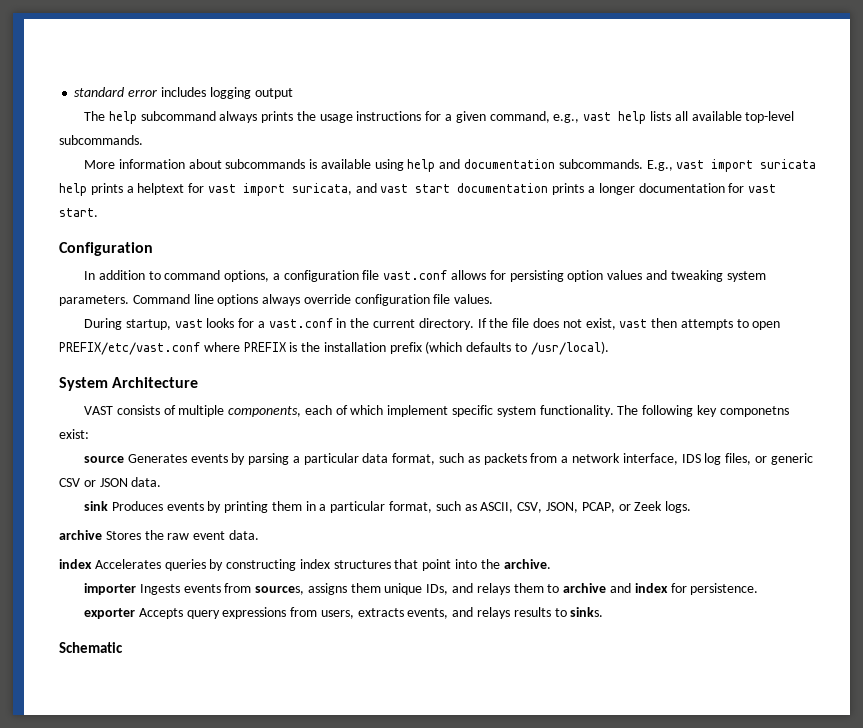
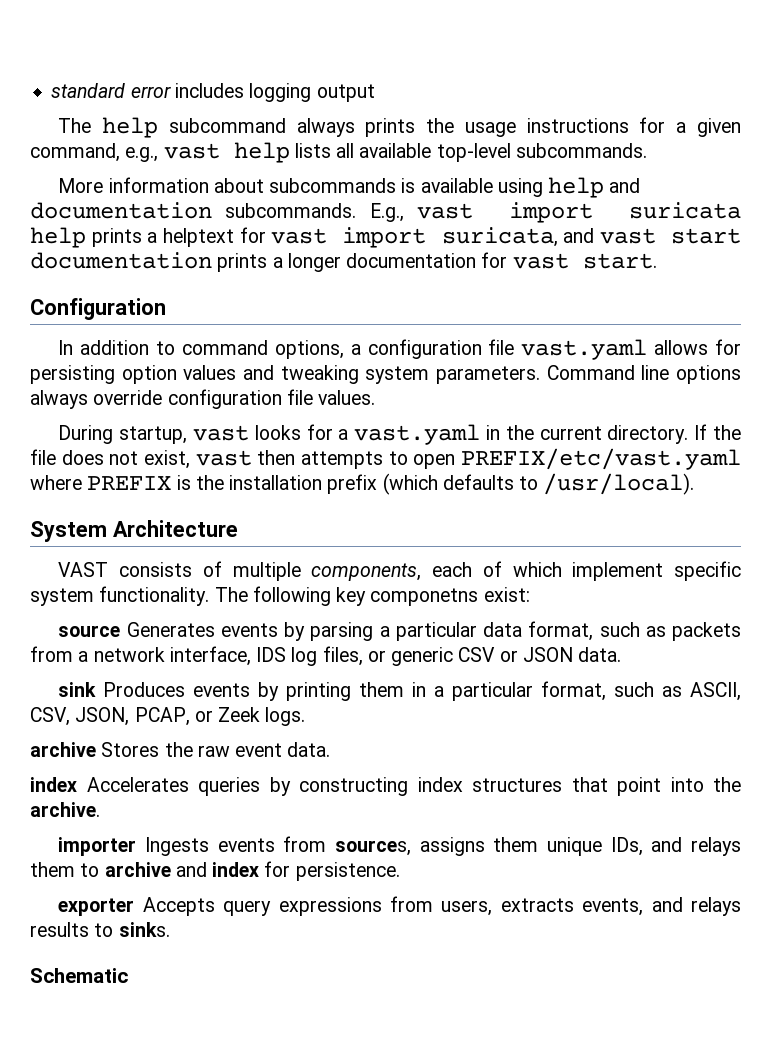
[383,270,448,280] vast.conf -> [521,339,648,360] vast.yaml
[268,318,333,328] vast.conf -> [354,424,481,445] vast.yaml
[59,342,200,355] PREFIX/etc/vast.conf -> [461,448,741,470] PREFIX/etc/vast.yaml

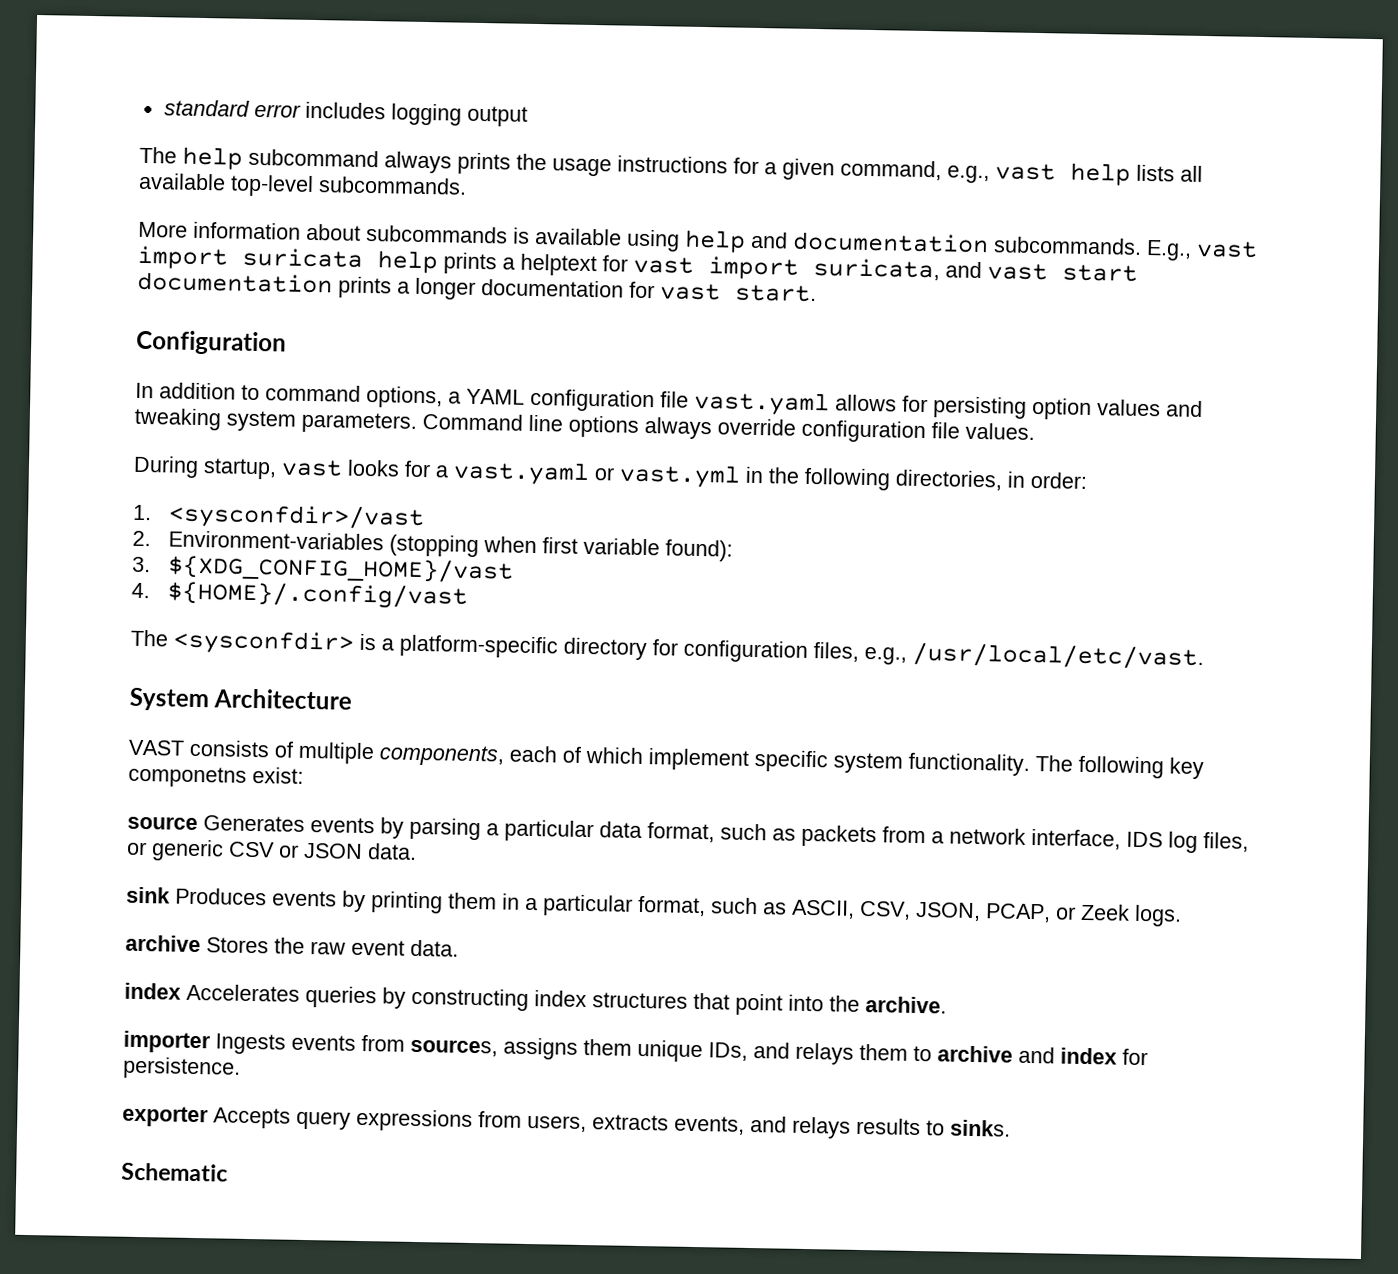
(361, 349) none -> [466,388,525,405] YAML
[485,424,742,444] [30,448,741,470] [30,473,695,495] in the current directory. If the file does not exist, vast then attempts to open PREFIX/etc/vast.yaml where PREFIX is the installation prefix (which defaults to /usr/local). -> [594,463,1088,491] [133,502,426,532] [132,530,734,562] [132,554,515,584] [131,580,469,610] [130,629,1204,671] or vast.yml in the following directories, in order: // 1. <sysconfdir>/vast // 2. Environment-variables (stopping when first variable found): // 3. ${XDG_CONFIG_HOME}/vast // 4. ${HOME}/.config/vast // The <sysconfdir> is a platform-specific directory for configuration files, e.g., /usr/local/etc/vast.

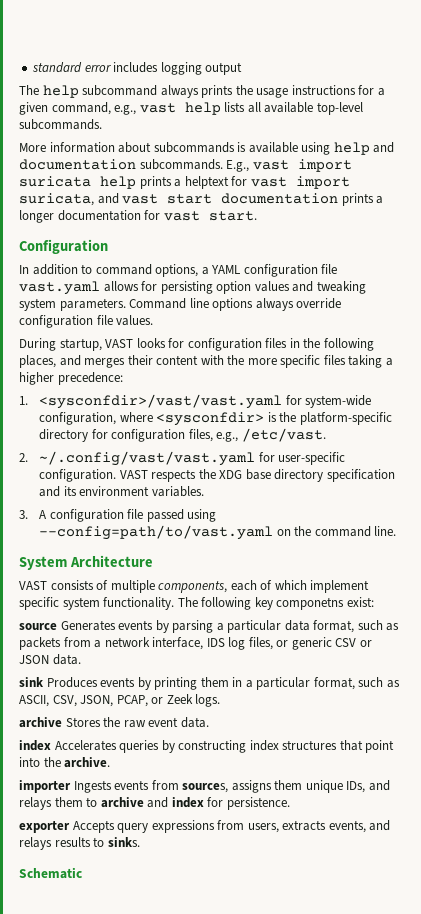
[281,459,343,477] vast -> [105,339,134,348] VAST
[435,460,1088,491] [133,502,426,532] [132,530,734,562] [132,554,515,584] [131,580,469,610] [130,629,169,647] a vast.yaml or vast.yml in the following directories, in order: // 1. <sysconfdir>/vast // 2. Environment-variables (stopping when first variable found): // 3. ${XDG_CONFIG_HOME}/vast // 4. ${HOME}/.config/vast // The -> [187,338,374,351] [19,355,393,368] [19,372,123,385] [19,394,372,409] [39,412,153,425] configuration files in the following places, and merges their content with the more specific files taking a higher precedence: // 1. <sysconfdir>/vast/vast.yaml for system-wide configuration, where
[381,638,394,651] a -> [279,412,297,422] the
[912,641,1204,671] /usr/local/etc/vast. -> [241,428,326,442] [19,451,346,466] [39,469,395,482] [39,486,204,497] [19,509,217,522] [39,525,397,540] /etc/vast. // 2. ~/.config/vast/vast.yaml for user-specific configuration. VAST respects the XDG base directory specification and its environment variables. // 3. A configuration file passed using --config=path/to/vast.yaml on the command line.

